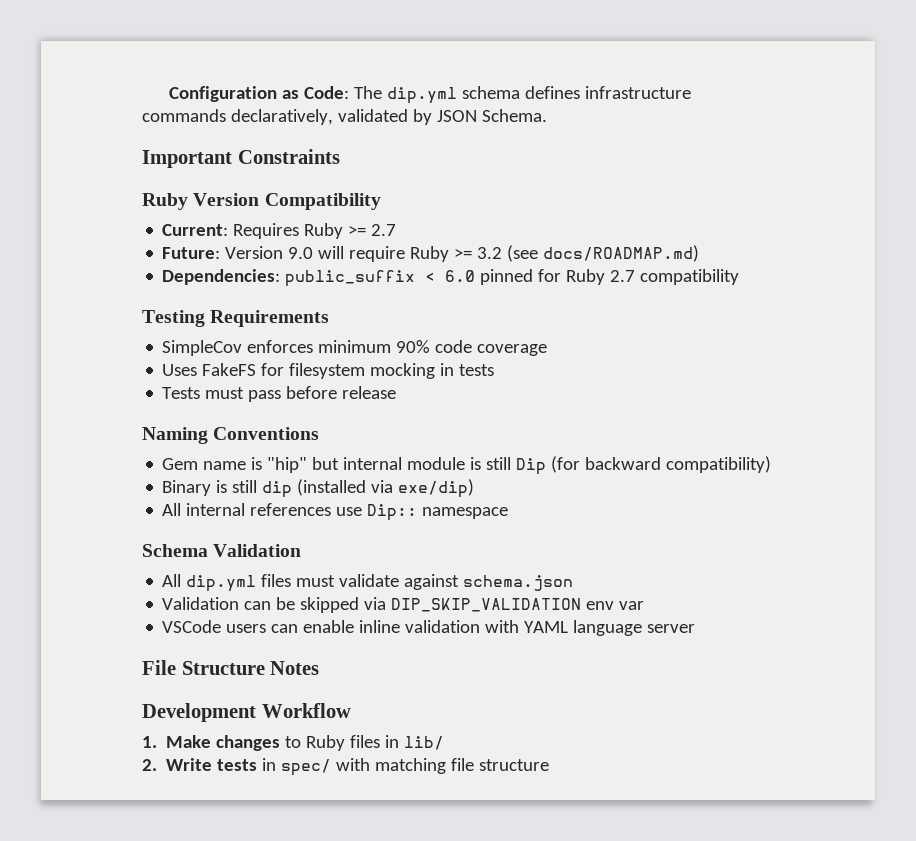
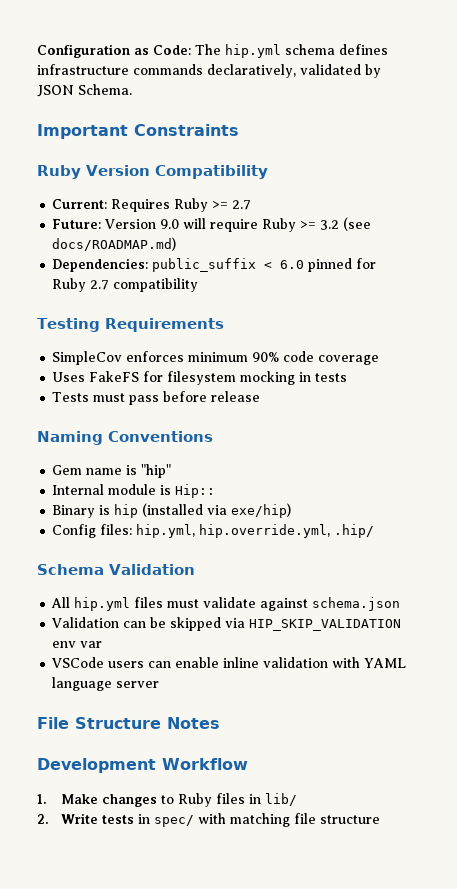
[386,87,457,104] dip.yml -> [225,44,281,58] hip.yml
[312,456,772,475] [162,479,475,498] [162,503,509,521] but internal module is still Dip (for backward compatibility) // Binary is still dip (installed via exe/dip) // All internal references use Dip:: namespace -> [52,484,216,498] [52,503,292,518] [52,524,375,538] // Internal module is Hip:: // Binary is hip (installed via exe/hip) // Config files: hip.yml, hip.override.yml, .hip/
[186,575,257,592] dip.yml -> [74,597,131,611] hip.yml
[391,598,582,612] DIP_SKIP_VALIDATION -> [249,619,402,631] HIP_SKIP_VALIDATION

